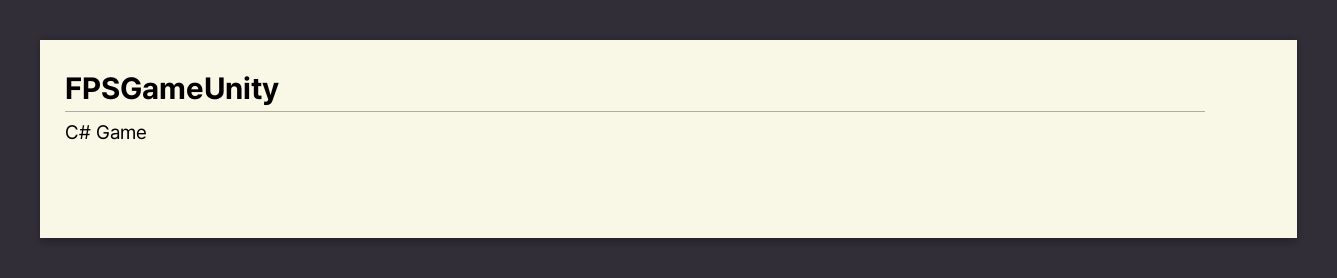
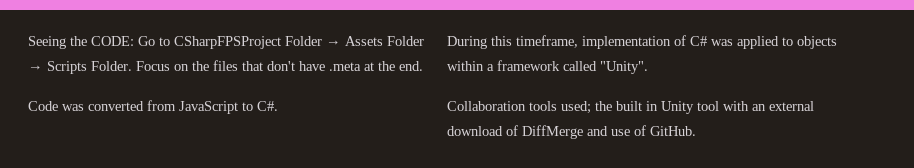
[65,76,279,106] [65,125,148,140] FPSGameUnity // C# Game -> [28,36,424,49] [28,60,423,74] [28,100,278,114] [447,35,837,49] [447,60,648,74] [447,101,814,114] [447,125,696,139] Seeing the CODE: Go to CSharpFPSProject Folder → Assets Folder → Scripts Folder. Focus on the files that don't have .meta at the end. // Code was converted from JavaScript to C#. // During this timeframe, implementation of C# was applied to objects within a framework called "Unity". // Collaboration tools used; the built in Unity tool with an external download of DiffMerge and use of GitHub.

